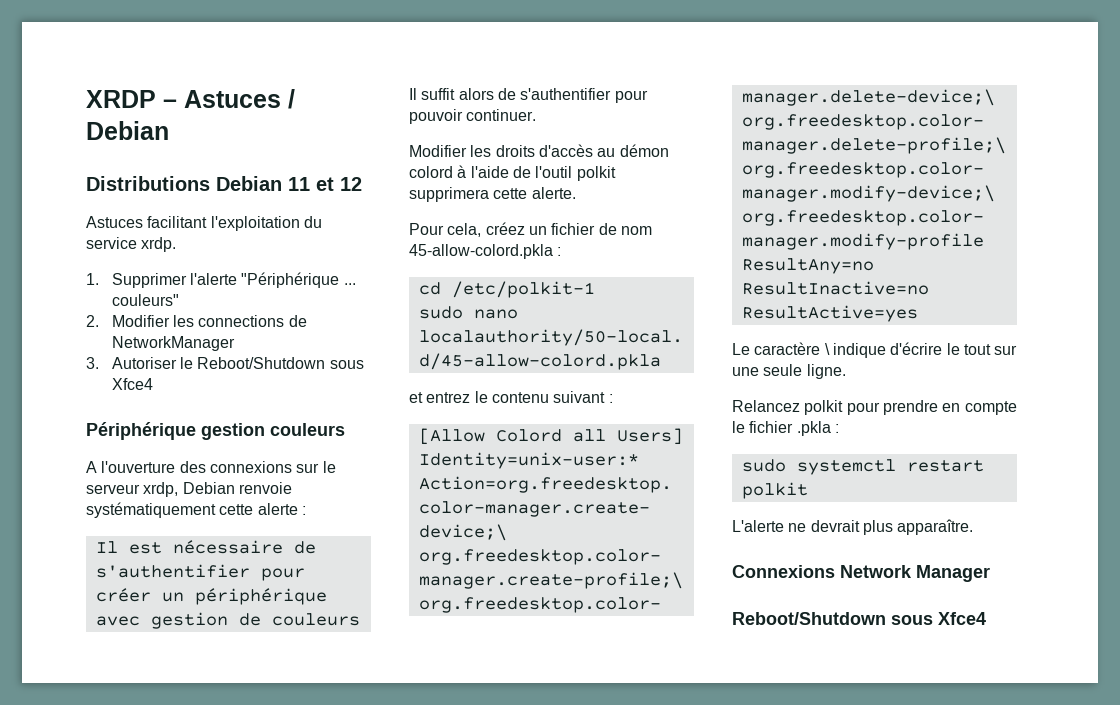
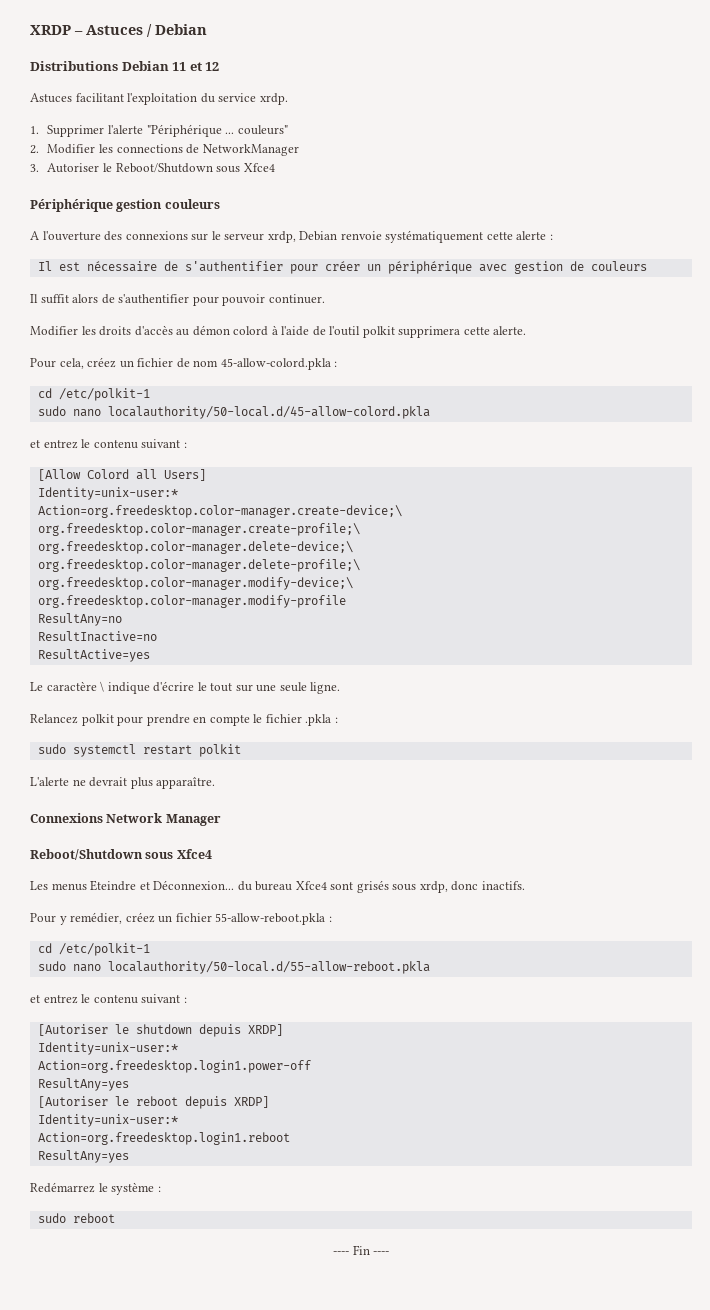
(986, 618) none -> [30,880,525,893] [30,912,332,925] [37,943,150,956] [37,961,430,974] [30,994,187,1004] [37,1024,283,1037] [37,1042,178,1055] [37,1060,311,1073] [37,1078,129,1091] [37,1096,269,1109] [37,1114,178,1127] [37,1132,290,1145] [37,1150,129,1163] [30,1182,161,1195] [37,1213,115,1223] [332,1245,390,1255] // Les menus Eteindre et Déconnexion... du bureau Xfce4 sont grisés sous xrdp, donc inactifs. // Pour y remédier, créez un fichier 55-allow-reboot.pkla : // cd /etc/polkit-1 // sudo nano localauthority/50-local.d/55-allow-reboot.pkla // et entrez le contenu suivant : // [Autoriser le shutdown depuis XRDP] // Identity=unix-user:* // Action=org.freedesktop.login1.power-off // ResultAny=yes // [Autoriser le reboot depuis XRDP] // Identity=unix-user:* // Action=org.freedesktop.login1.reboot // ResultAny=yes // Redémarrez le système : // sudo reboot // ---- Fin ----

